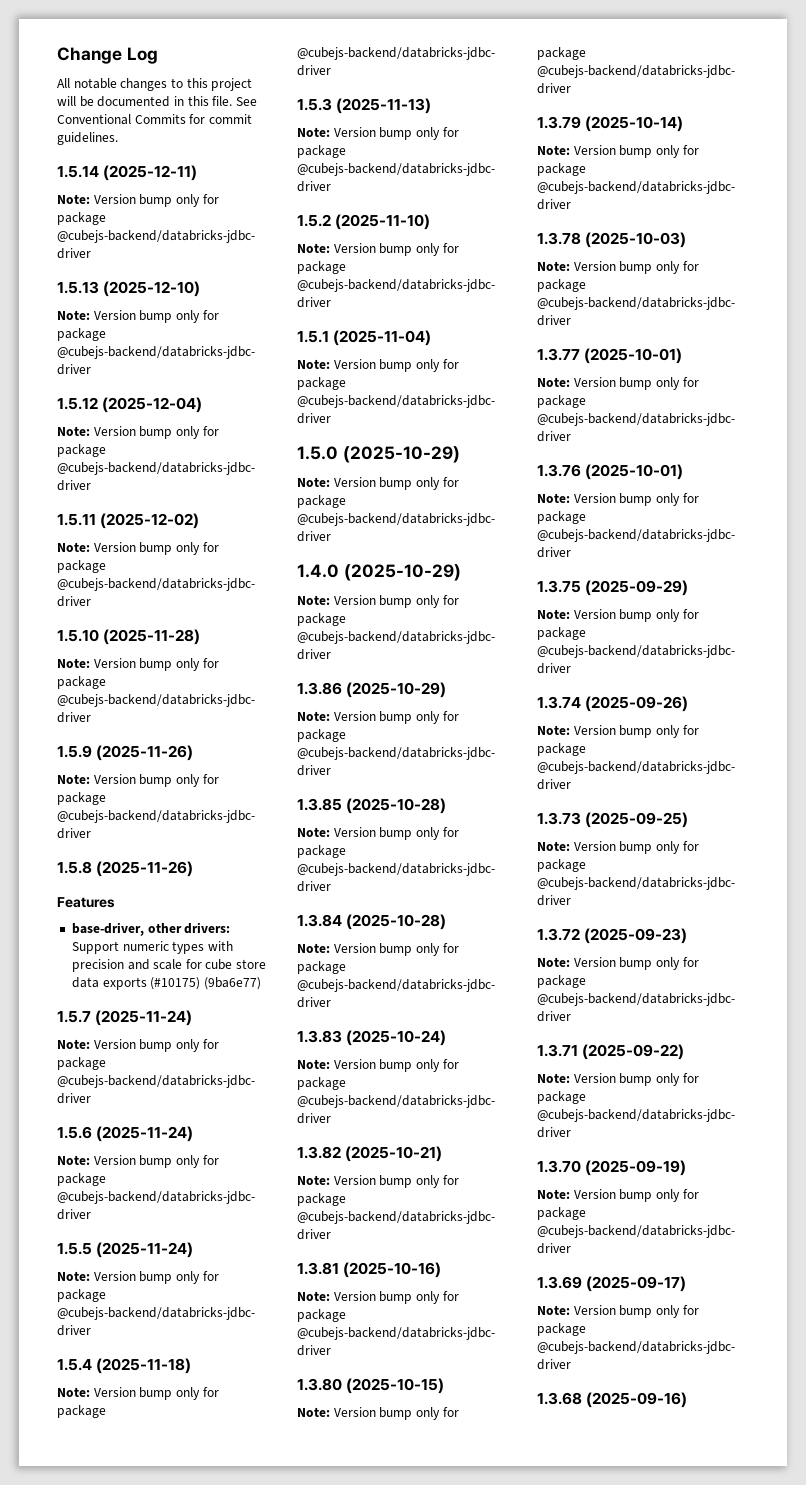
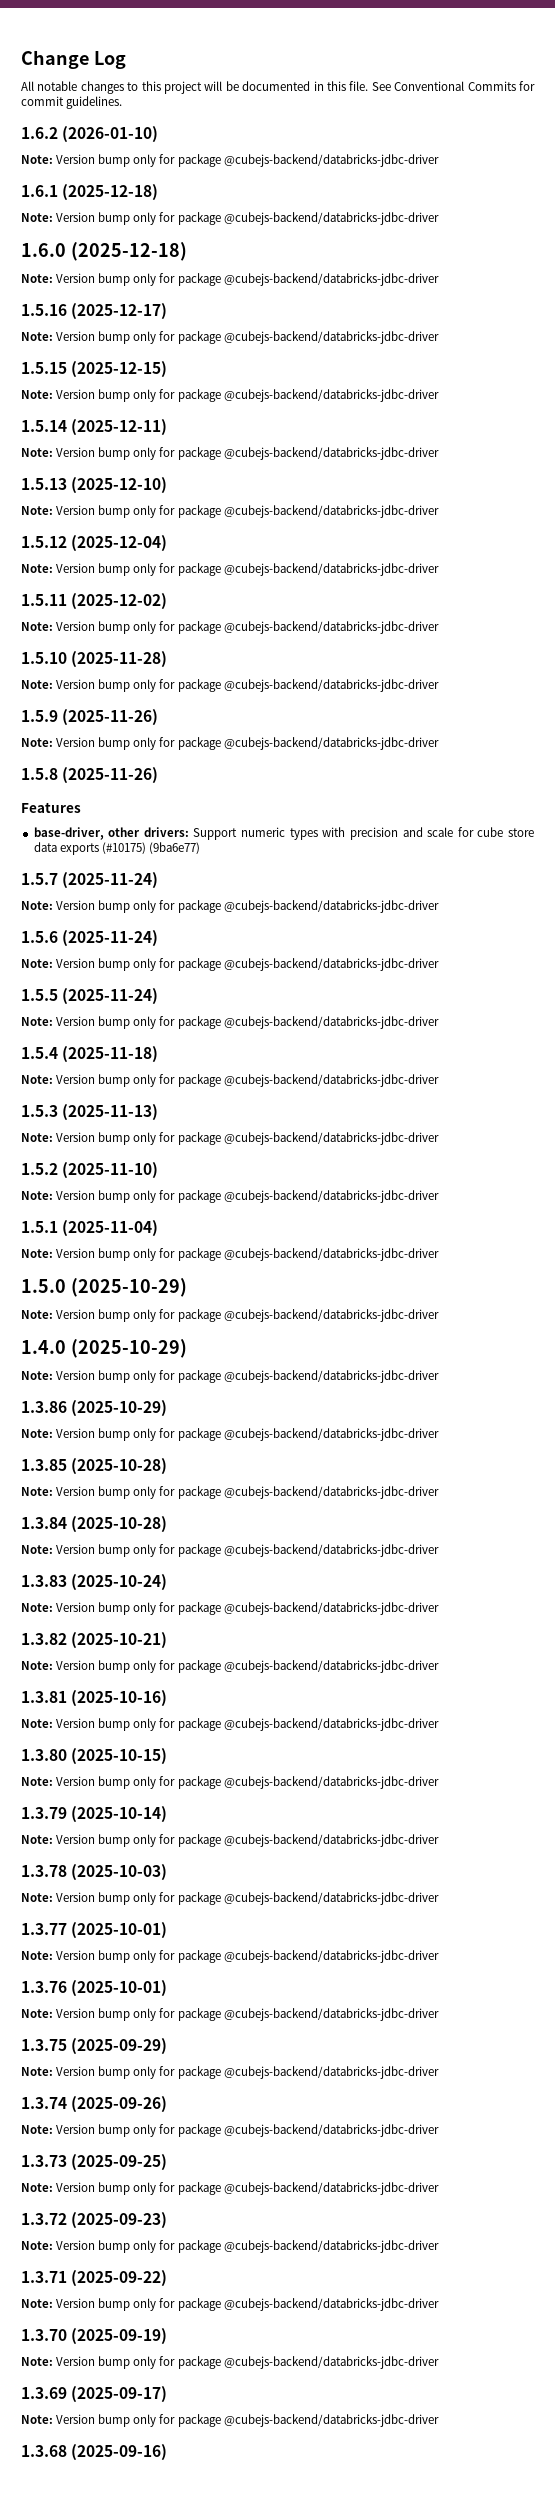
(118, 138) none -> [21,126,159,143] [21,154,439,167] [21,184,159,201] [21,212,439,225] [21,242,187,261] [21,273,439,286] [21,303,168,320] [21,331,439,344] [21,361,168,378] [21,389,439,402] // 1.6.2 (2026-01-10) // Note: Version bump only for package @cubejs-backend/databricks-jdbc-driver // 1.6.1 (2025-12-18) // Note: Version bump only for package @cubejs-backend/databricks-jdbc-driver // 1.6.0 (2025-12-18) // Note: Version bump only for package @cubejs-backend/databricks-jdbc-driver // 1.5.16 (2025-12-17) // Note: Version bump only for package @cubejs-backend/databricks-jdbc-driver // 1.5.15 (2025-12-15) // Note: Version bump only for package @cubejs-backend/databricks-jdbc-driver

